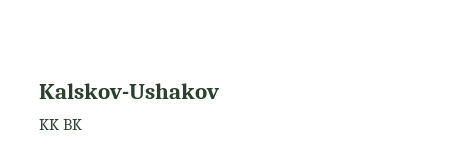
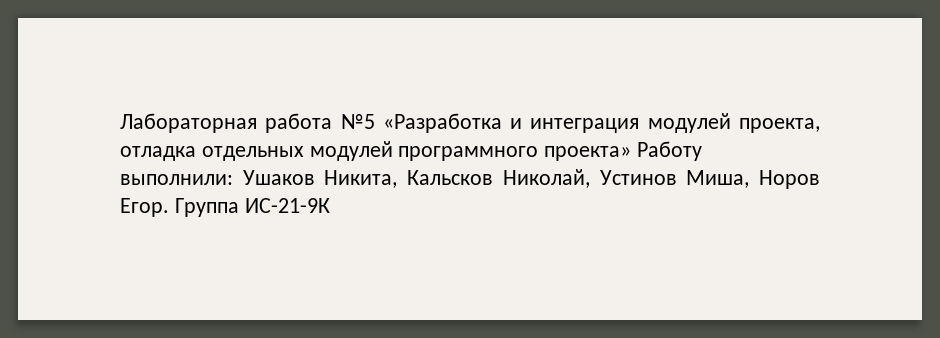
[39,83,219,99] [39,119,83,130] Kalskov-Ushakov // KK BK -> [120,113,820,133] [120,141,703,161] [120,169,820,189] [120,198,330,217] Лабораторная работа №5 «Разработка и интеграция модулей проекта, отладка отдельных модулей программного проекта» Работу выполнили: Ушаков Никита, Кальсков Николай, Устинов Миша, Норов Егор. Группа ИС-21-9К

